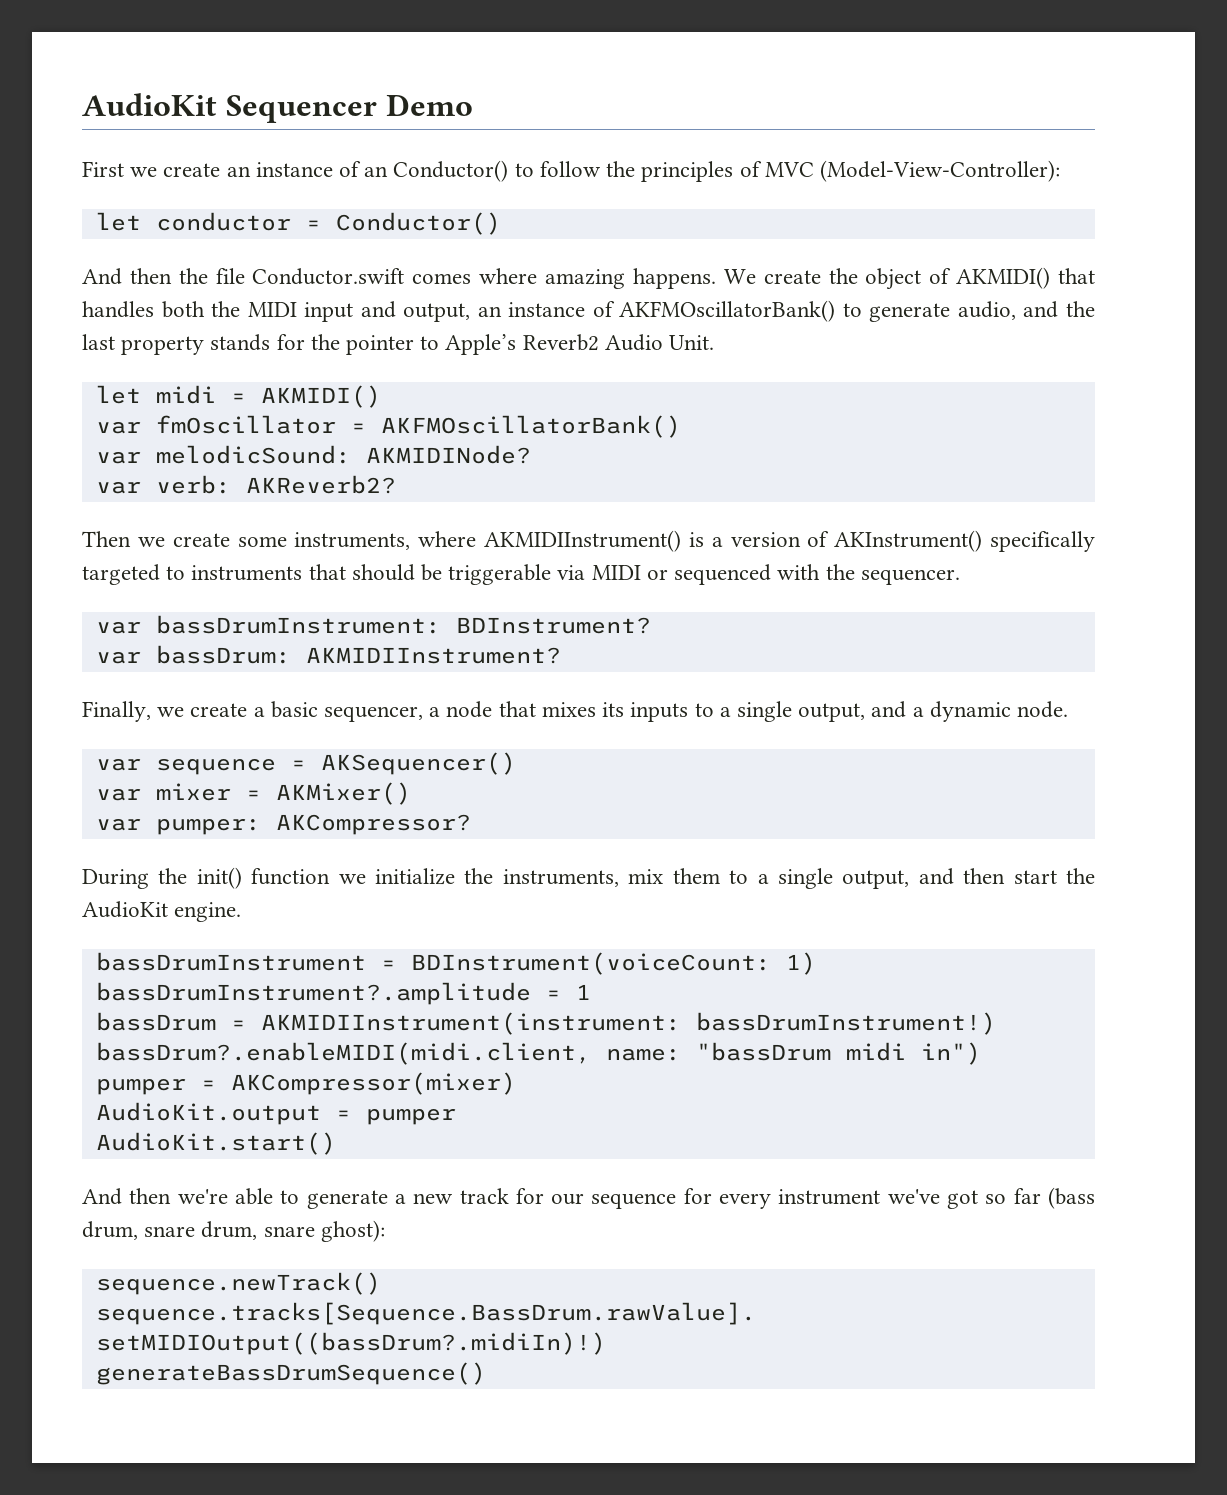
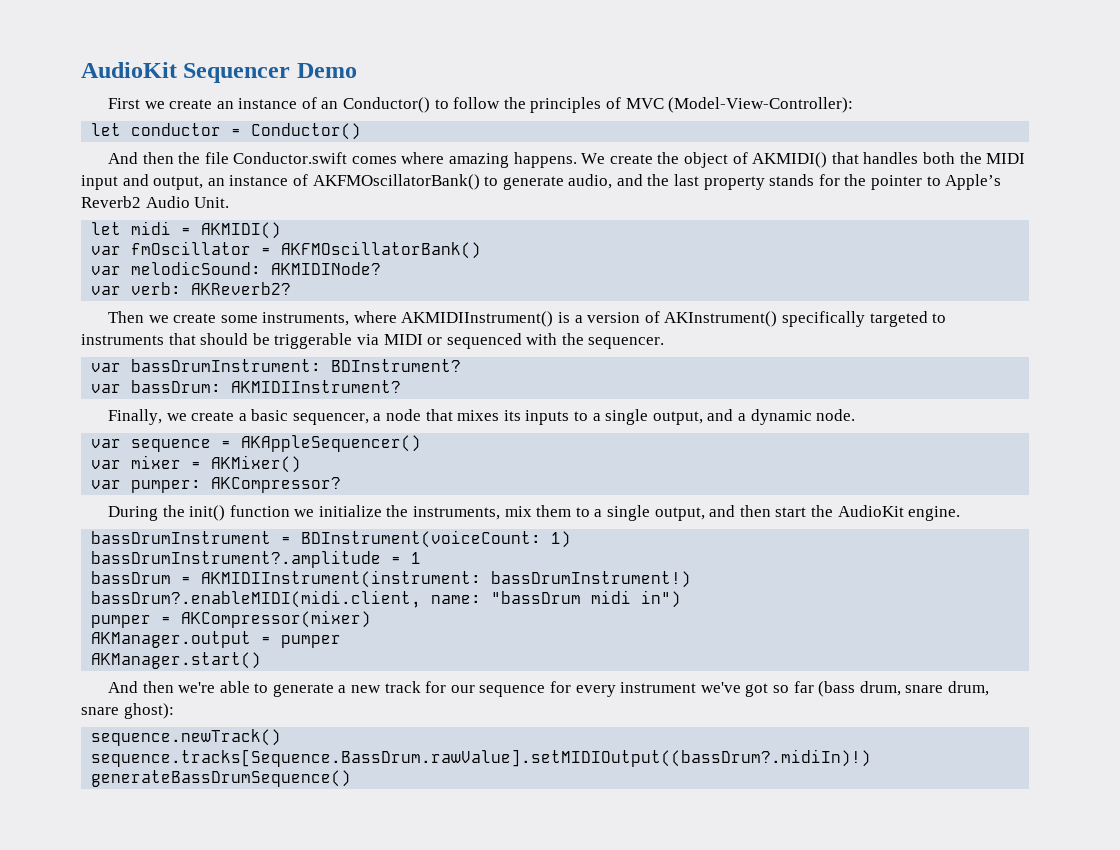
[320,752,516,775] AKSequencer() -> [241,435,422,452] AKAppleSequencer()
[95,1102,321,1125] AudioKit.output -> [91,631,252,648] AKManager.output
[95,1132,336,1155] AudioKit.start() -> [91,652,262,669] AKManager.start()

